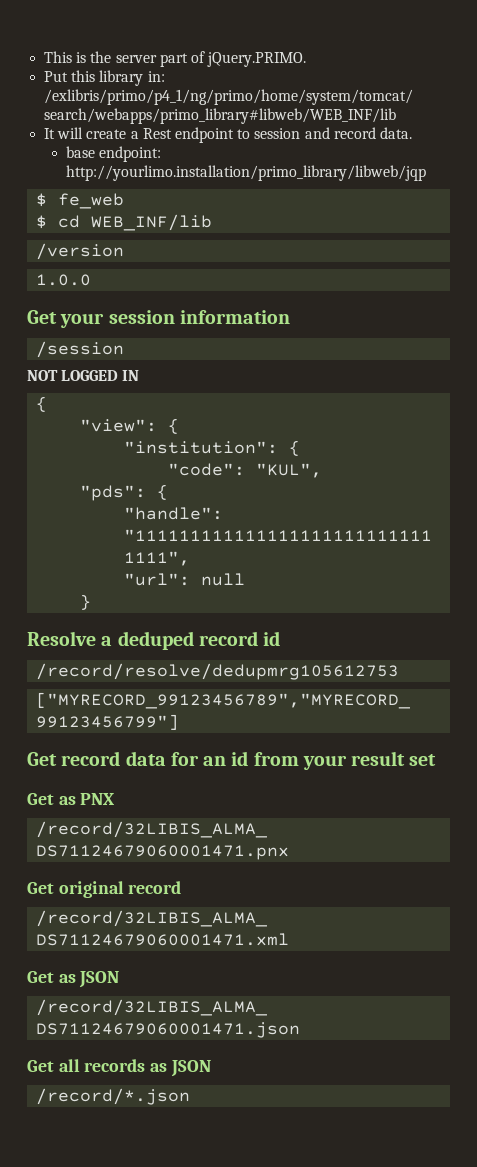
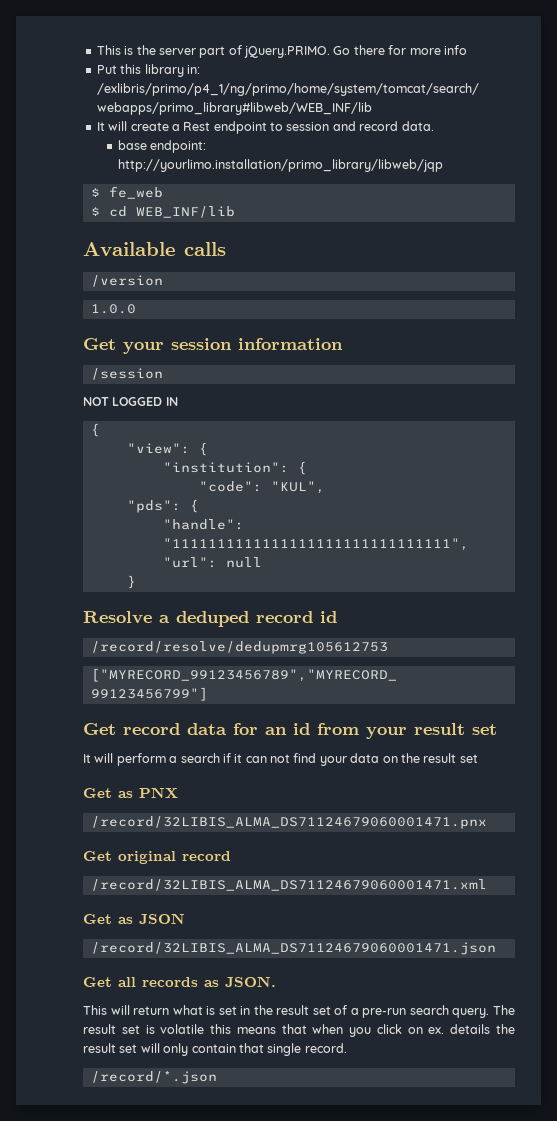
(307, 59) none -> [333,45,467,55] Go there for more info
(213, 222) none -> [83,242,226,256] // Available calls
(437, 760) none -> [83,753,478,766] // It will perform a search if it can not find your data on the result set
[170,1060,211,1077] JSON -> [225,976,276,987] [83,1005,516,1018] [83,1024,515,1037] [83,1043,347,1056] JSON. // This will return what is set in the result set of a pre-run search query. The result set is volatile this means that when you click on ex. details the result set will only contain that single record.

